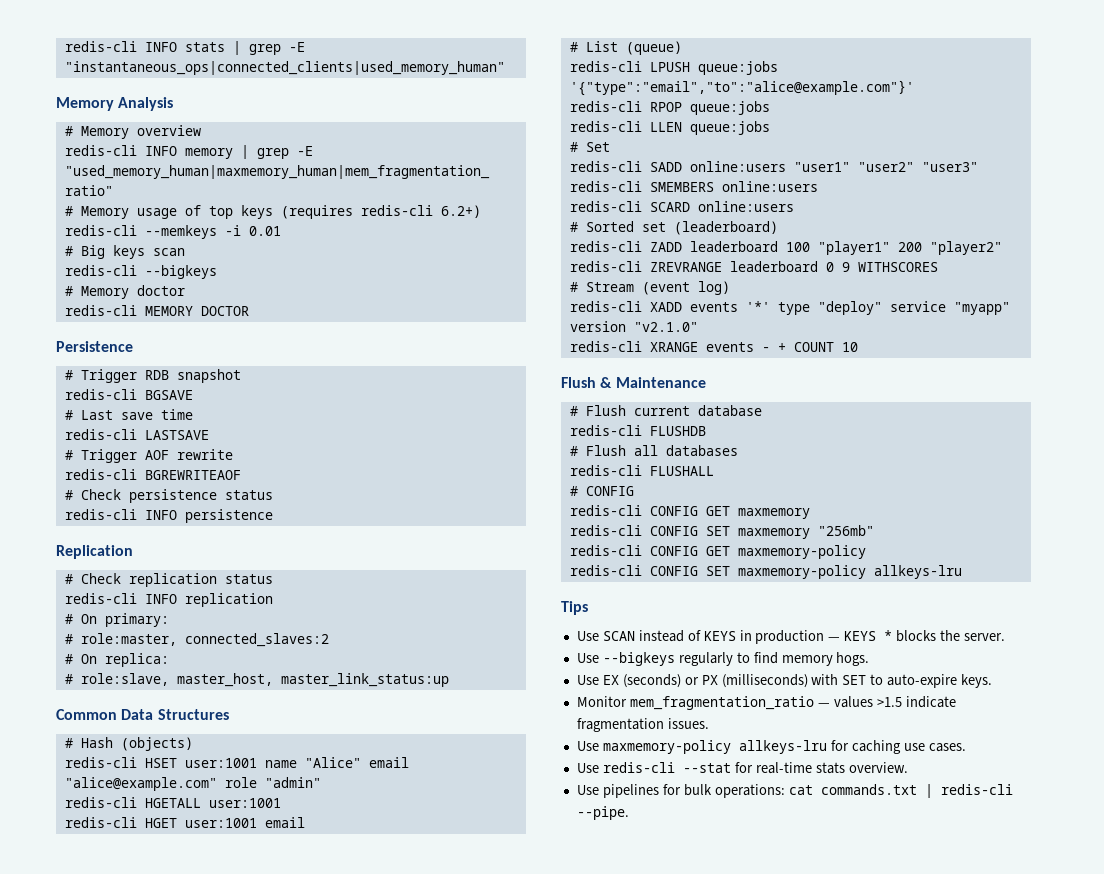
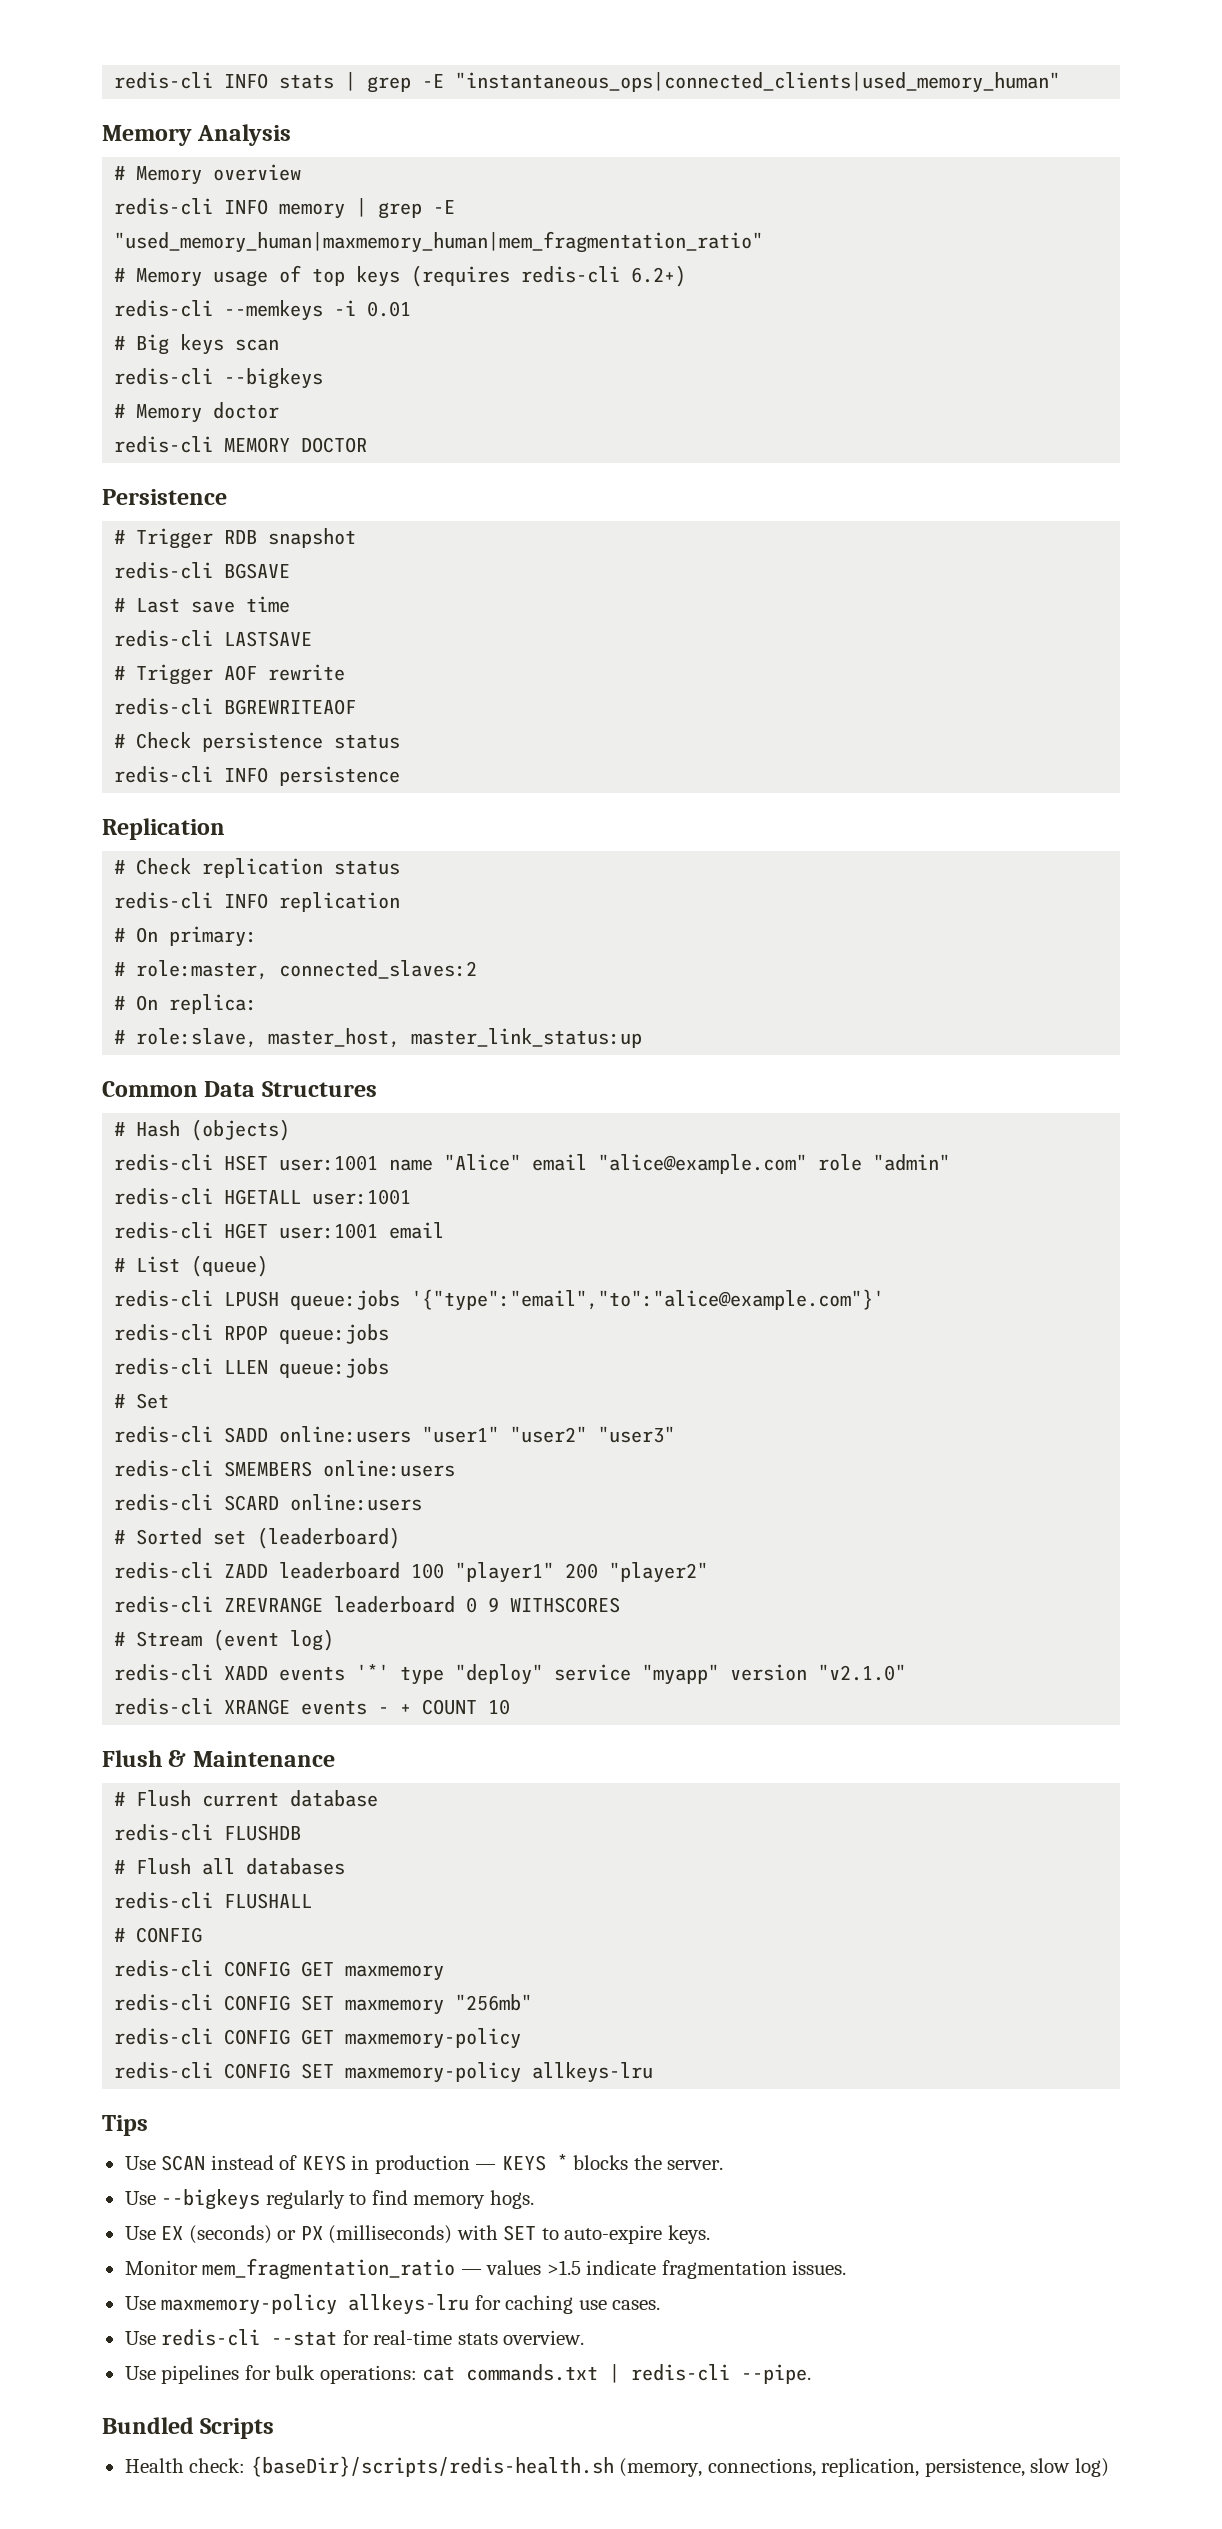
(629, 813) none -> [102,2417,275,2439] [124,2456,1109,2477] // Bundled Scripts // Health check: {baseDir}/scripts/redis-health.sh (memory, connections, replication, persistence, slow log)

